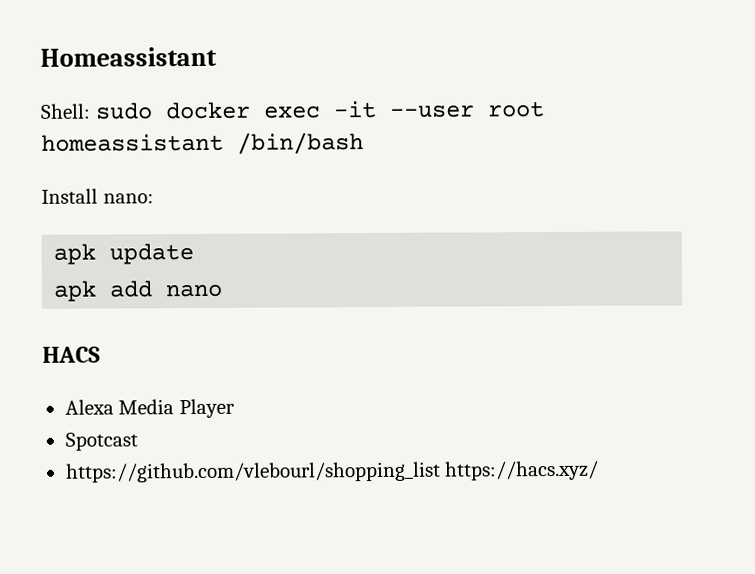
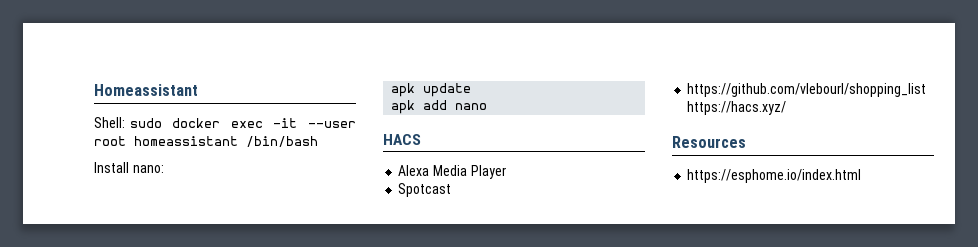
(600, 470) none -> [672,136,746,148] [687,169,862,183] // Resources // https://esphome.io/index.html

